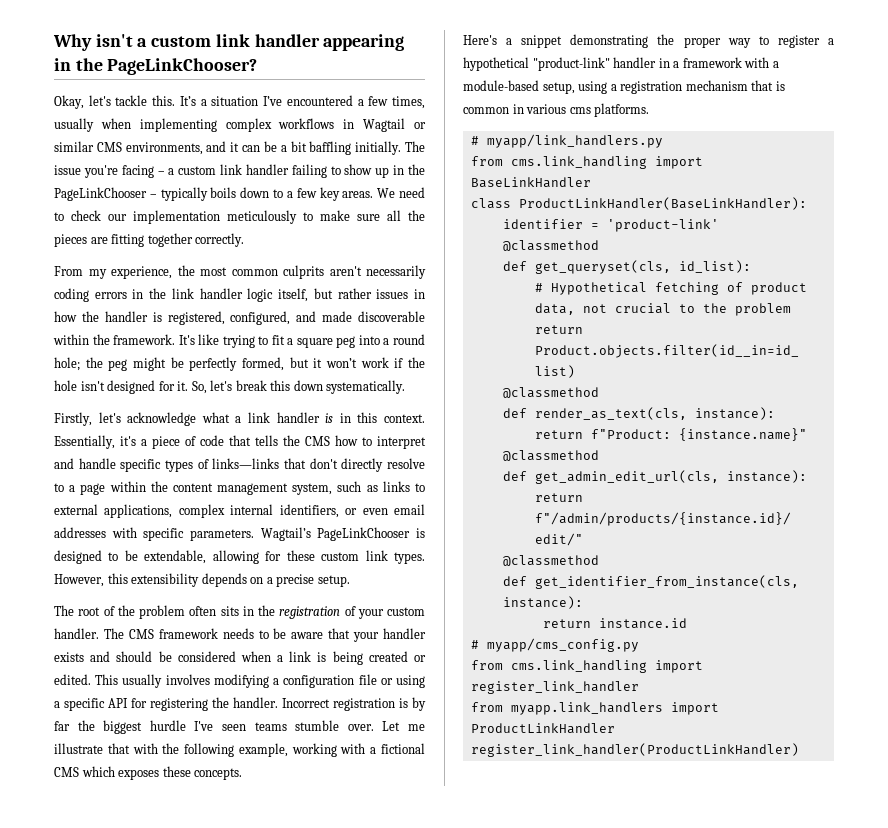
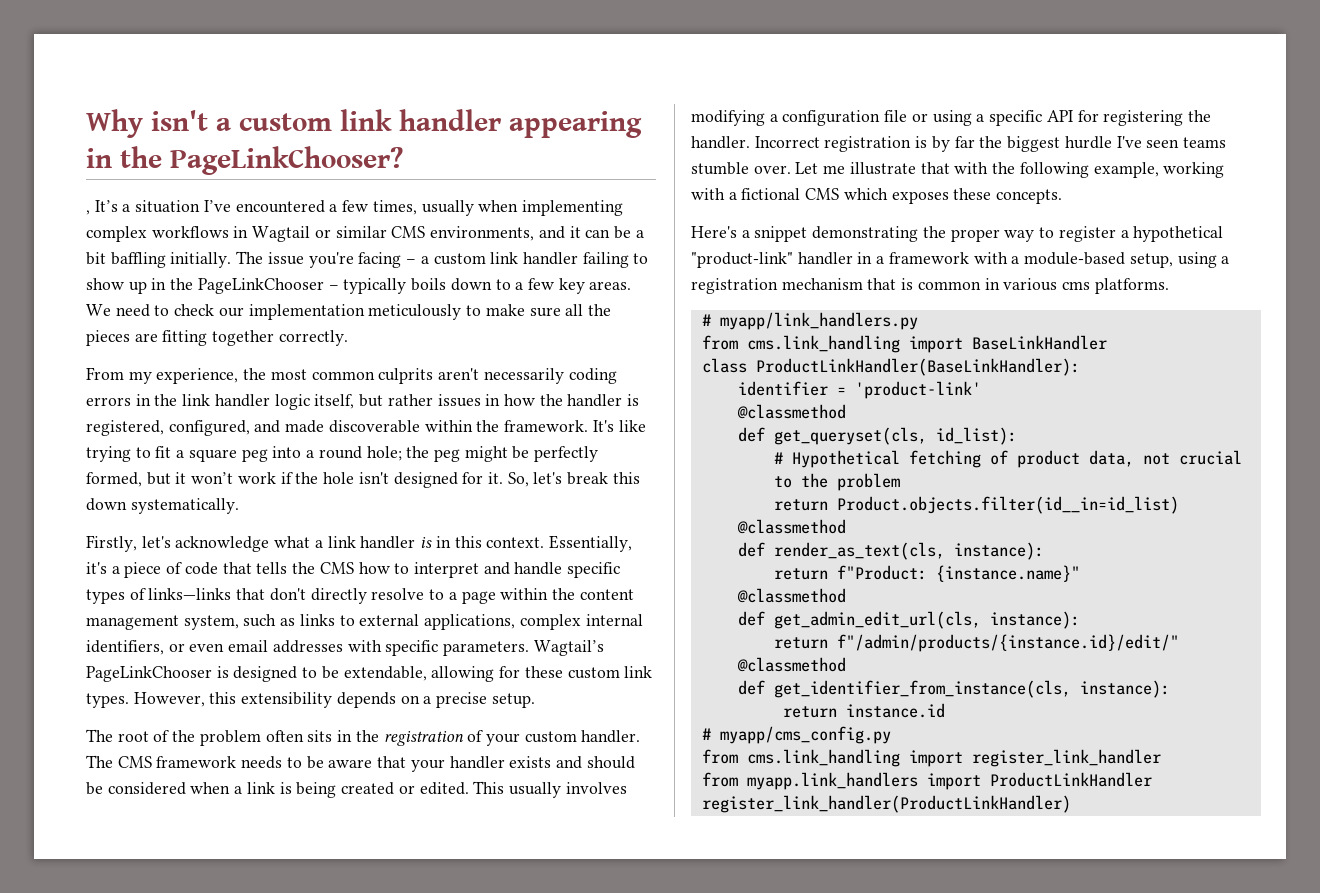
[54,95,176,109] Okay, let's tackle this. -> [86,210,90,215] ,

